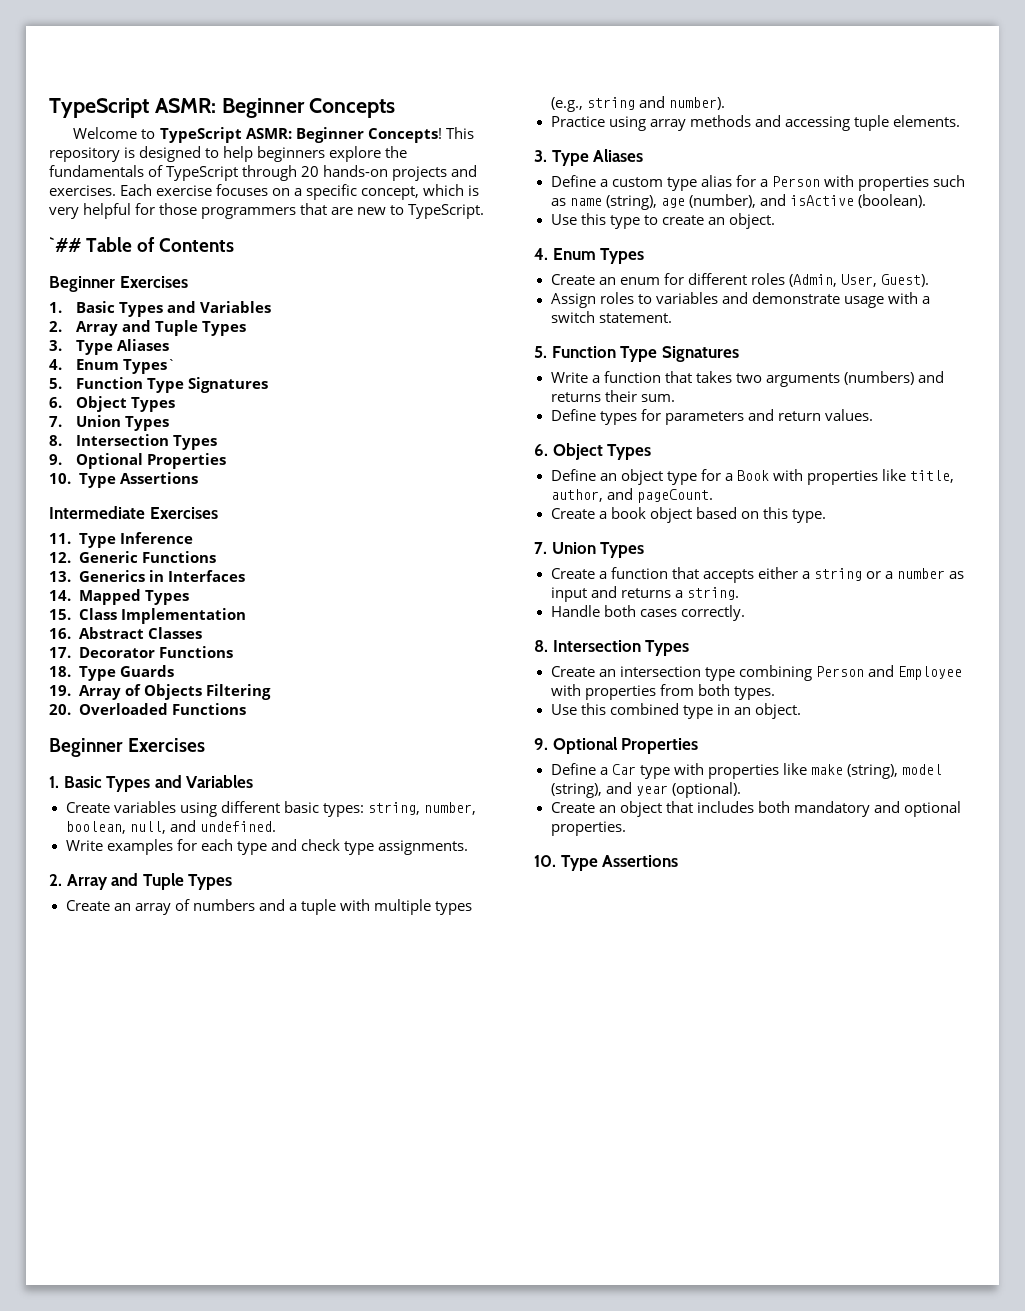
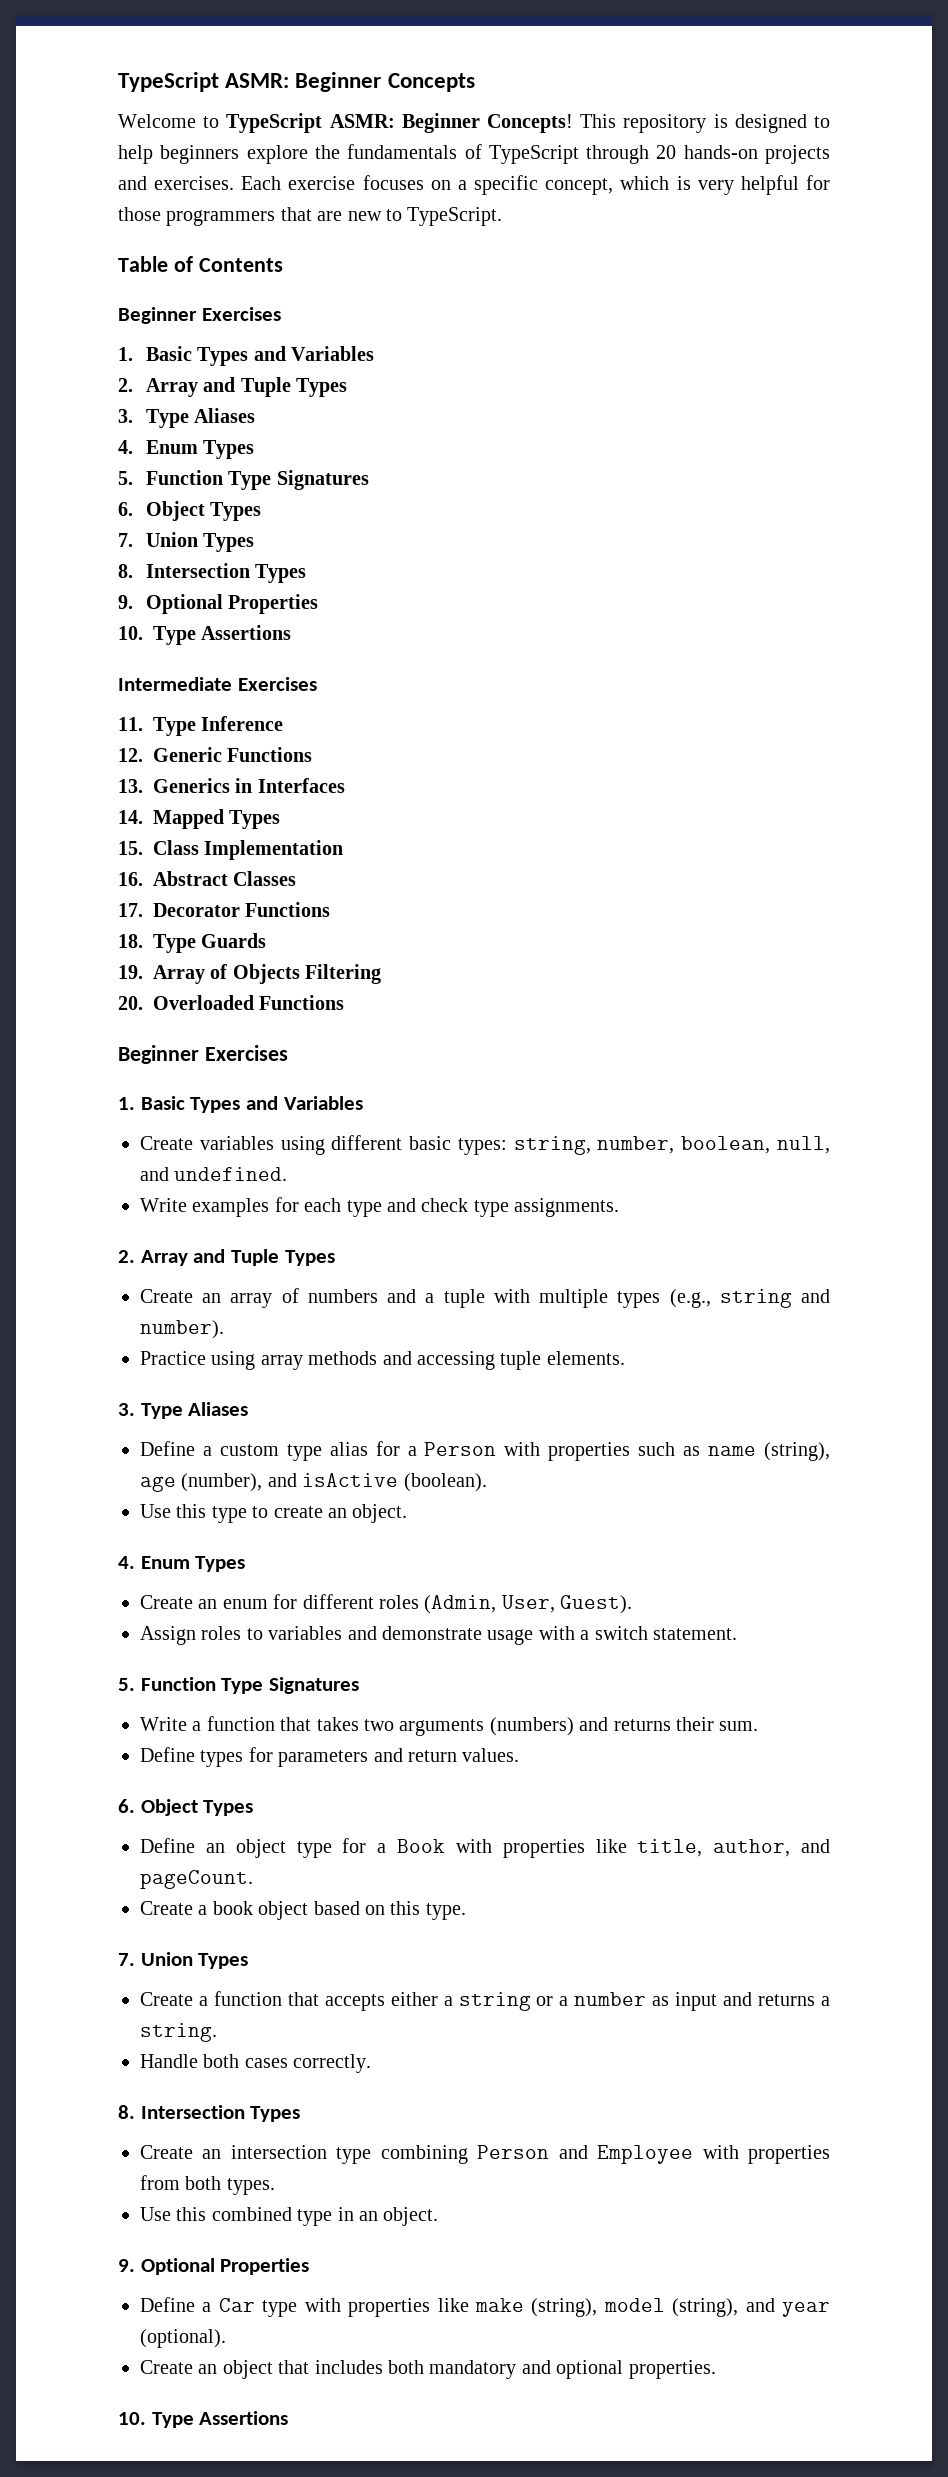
[49,237,81,252] `## -> (503, 216) none
[123,359,177,374] Types` -> [203,440,255,459] Types

